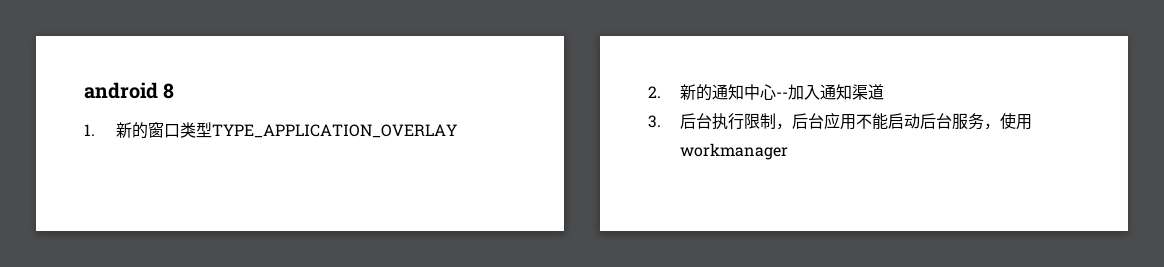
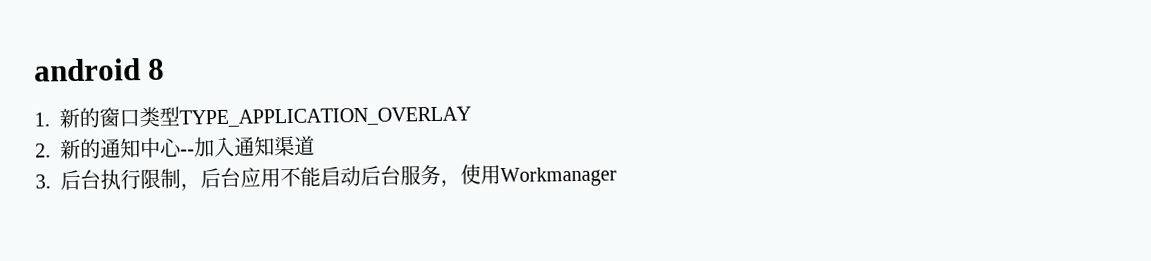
[679,143,788,160] workmanager -> [500,166,617,188] Workmanager

